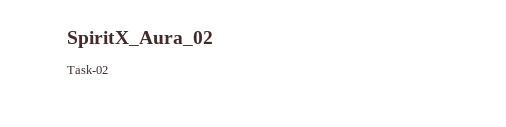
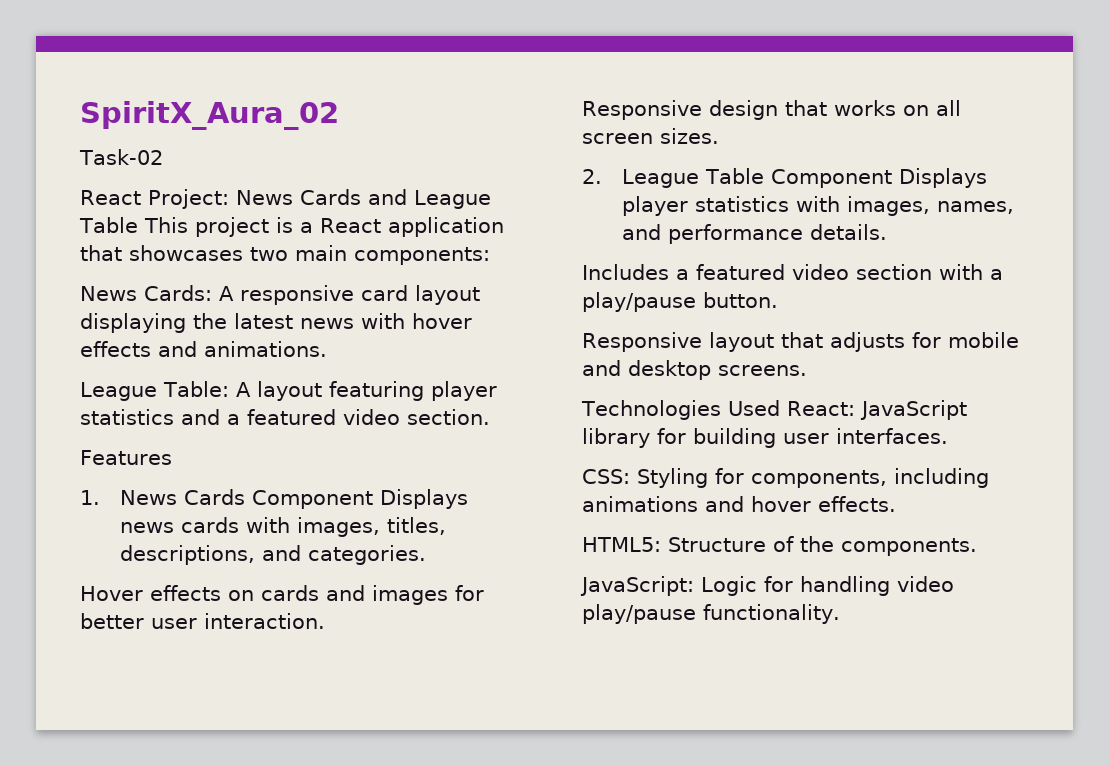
(108, 69) none -> [80,189,491,209] [79,217,504,237] [80,245,490,265] [80,285,480,305] [80,313,472,333] [80,341,327,357] [80,381,497,401] [80,409,490,425] [80,450,172,465] [80,489,469,509] [120,517,447,537] [120,545,427,565] [80,585,484,605] [80,613,325,629] [582,100,961,120] [582,128,719,144] [582,168,988,188] [622,196,1015,216] [622,224,888,244] [582,264,1003,280] [582,292,778,312] [582,332,1019,352] [582,360,807,380] [581,400,967,420] [582,428,948,448] [582,468,989,488] [582,496,896,512] [582,536,977,556] [580,576,954,596] [582,604,840,624] // React Project: News Cards and League Table This project is a React application that showcases two main components: // News Cards: A responsive card layout displaying the latest news with hover effects and animations. // League Table: A layout featuring player statistics and a featured video section. // Features // 1. News Cards Component Displays news cards with images, titles, descriptions, and categories. // Hover effects on cards and images for better user interaction. // Responsive design that works on all screen sizes. // 2. League Table Component Displays player statistics with images, names, and performance details. // Includes a featured video section with a play/pause button. // Responsive layout that adjusts for mobile and desktop screens. // Technologies Used React: JavaScript library for building user interfaces. // CSS: Styling for components, including animations and hover effects. // HTML5: Structure of the components. // JavaScript: Logic for handling video play/pause functionality.

